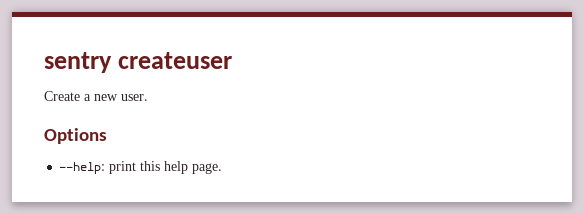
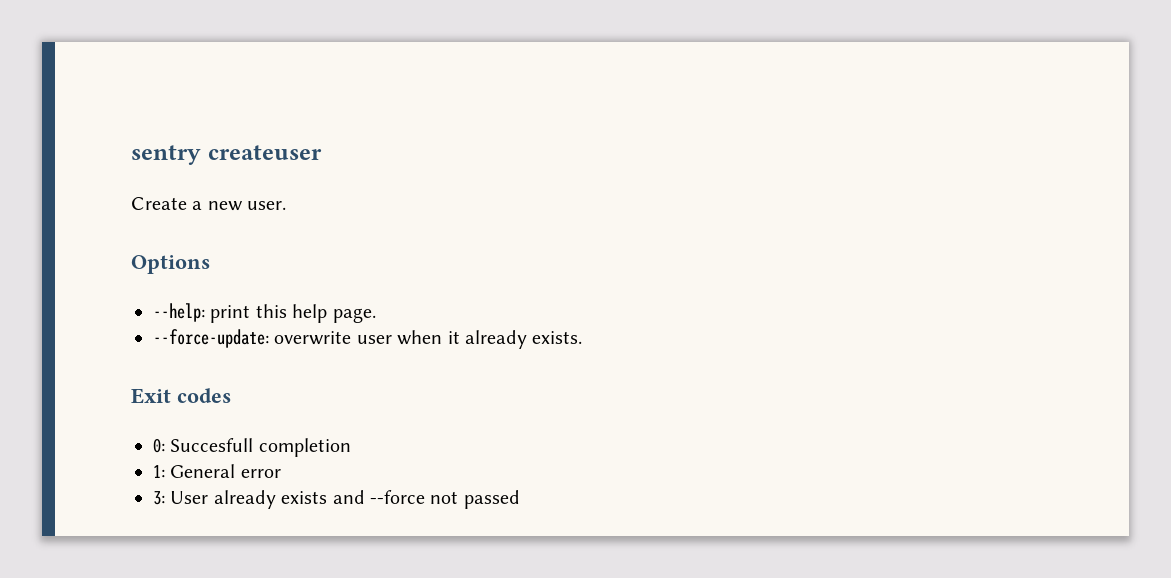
(223, 168) none -> [153,329,583,349] [131,388,231,404] [153,438,351,457] [153,464,281,478] [153,490,520,509] // --force-update: overwrite user when it already exists. // Exit codes // 0: Succesfull completion // 1: General error // 3: User already exists and --force not passed

